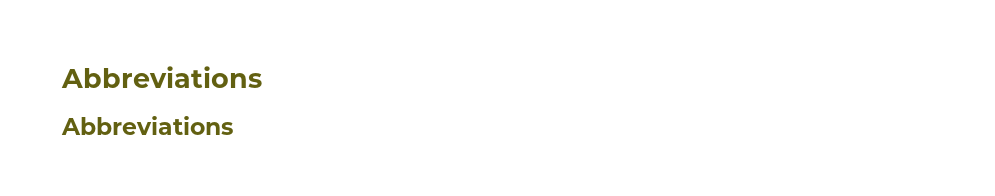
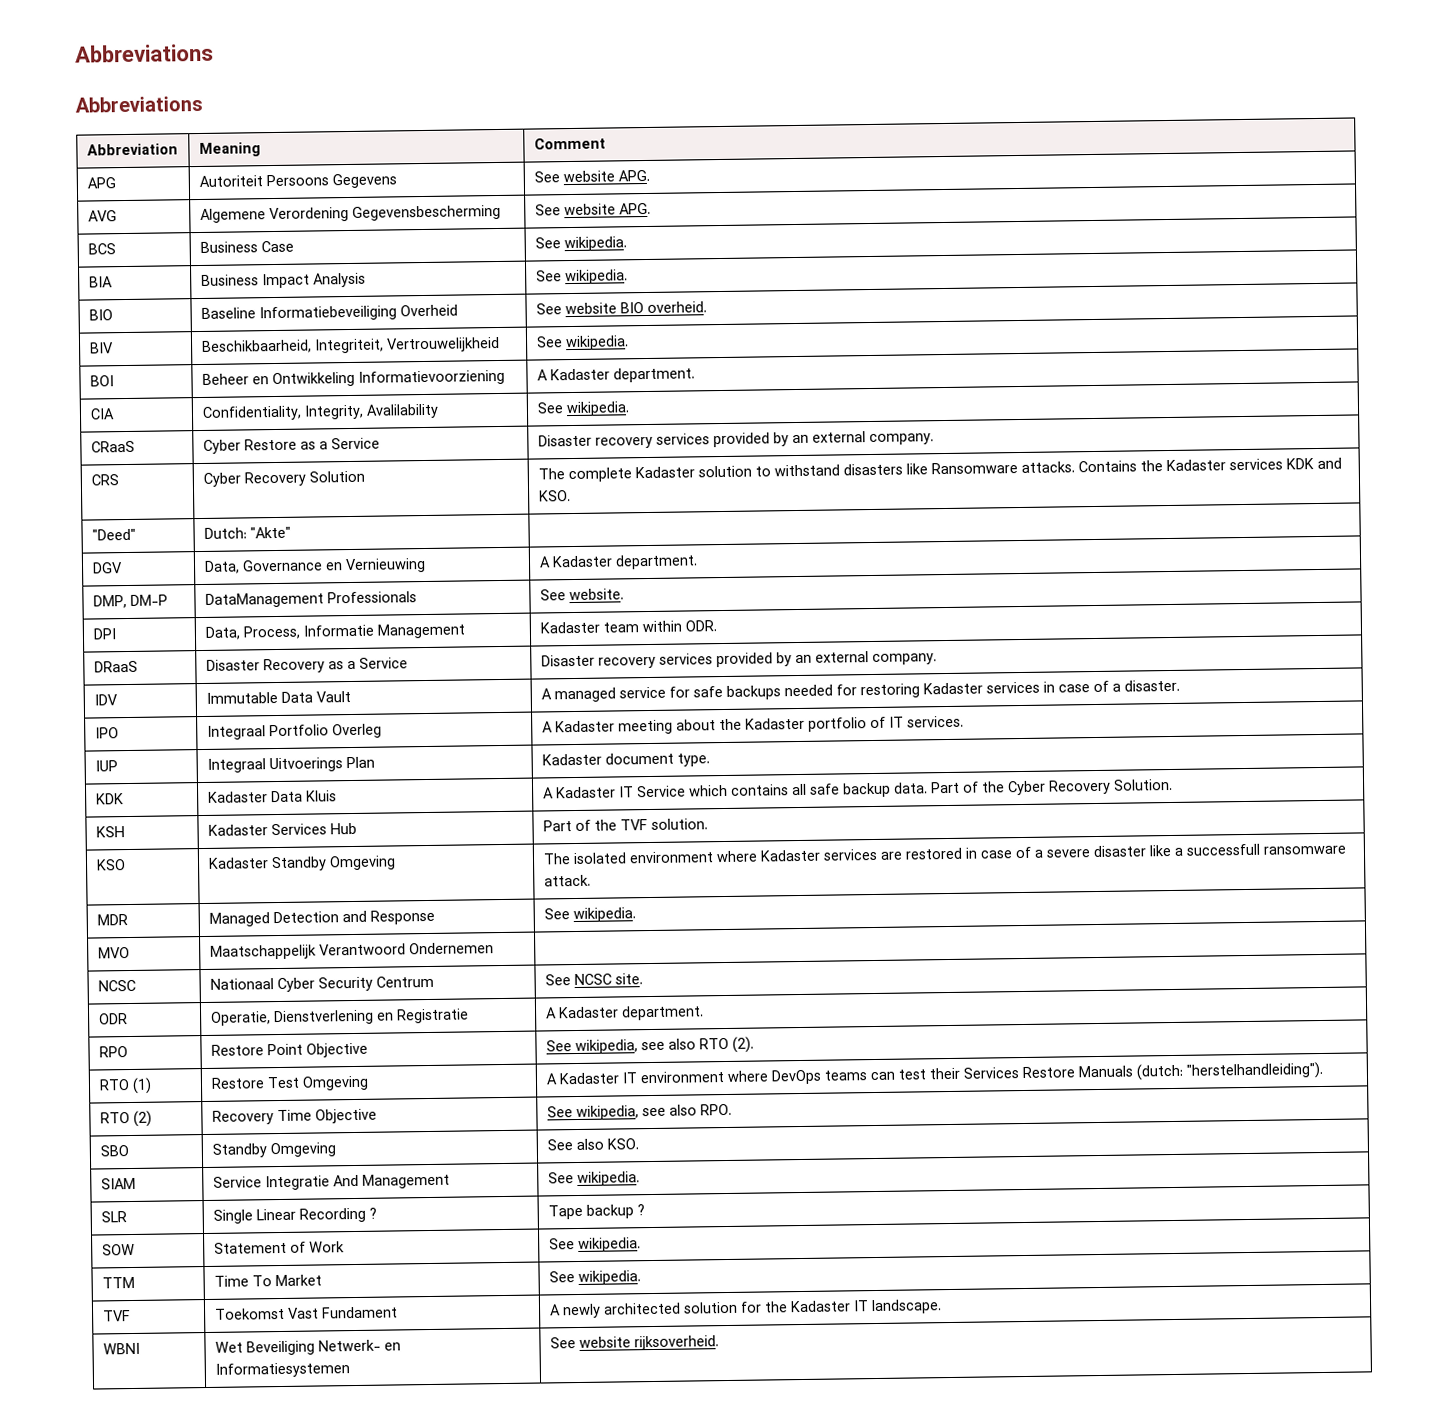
(233, 125) none -> [86,143,178,156] [198,142,261,158] [533,137,606,150] [86,177,116,189] [198,173,397,189] [533,169,650,183] [87,210,117,222] [199,204,501,223] [534,202,651,216] [87,243,116,255] [199,240,294,253] [534,236,627,252] [88,276,113,288] [200,272,366,289] [535,269,628,285] [88,309,113,321] [200,304,458,322] [535,301,707,315] [89,342,114,354] [201,336,500,354] [535,335,629,351] [89,375,114,387] [201,369,505,388] [536,367,695,383] [89,408,115,420] [201,403,439,421] [536,401,630,417] [90,440,135,453] [202,437,380,454] [537,431,934,449] [90,474,119,486] [202,470,365,487] [537,457,1342,483] [538,490,571,502] [91,528,136,541] [203,526,291,539] [91,562,123,574] [203,557,426,574] [538,554,698,570] [92,594,168,609] [204,591,417,608] [539,588,624,601] [92,628,116,640] [204,623,466,640] [539,620,717,634] [93,660,138,673] [205,657,408,674] [540,651,937,669] [93,694,118,706] [205,691,351,704] [540,679,1180,703] [94,727,119,739] [206,723,382,740] [541,715,964,735] [94,760,118,772] [206,756,375,773] [541,752,710,767] [95,793,124,805] [207,790,337,803] [542,778,1173,799] [95,826,125,838] [207,822,357,836] [542,818,708,832] [95,859,126,871] [207,855,396,872] [542,843,1346,865] [543,874,591,887] [96,914,128,926] [208,909,435,927] [543,907,636,923] [97,947,130,959] [209,942,494,960] [97,979,136,992] [209,975,434,993] [544,973,643,986] [98,1013,128,1025] [210,1008,469,1026] [544,1005,704,1021] [98,1046,128,1058] [210,1042,368,1058] [545,1036,754,1055] [98,1077,152,1094] [210,1075,369,1091] [545,1061,1324,1085] [99,1110,152,1127] [211,1108,377,1125] [546,1103,732,1121] [99,1145,129,1157] [211,1142,336,1158] [546,1138,639,1151] [100,1177,136,1190] [212,1173,450,1191] [547,1171,640,1187] [100,1211,127,1223] [212,1207,377,1224] [547,1204,645,1220] [101,1243,135,1256] [213,1241,345,1254] [548,1237,641,1253] [101,1276,135,1289] [213,1274,322,1287] [548,1270,641,1286] [102,1310,131,1322] [214,1306,398,1320] [548,1299,942,1319] [102,1342,140,1355] [214,1339,401,1356] [214,1362,350,1378] [549,1335,719,1351] // Abbreviation | Meaning | Comment // APG | Autoriteit Persoons Gegevens | See website APG. // AVG | Algemene Verordening Gegevensbescherming | See website APG. // BCS | Business Case | See wikipedia. // BIA | Business Impact Analysis | See wikipedia. // BIO | Baseline Informatiebeveiliging Overheid | See website BIO overheid. // BIV | Beschikbaarheid, Integriteit, Vertrouwelijkheid | See wikipedia. // BOI | Beheer en Ontwikkeling Informatievoorziening | A Kadaster department. // CIA | Confidentiality, Integrity, Avalilability | See wikipedia. // CRaaS | Cyber Restore as a Service | Disaster recovery services provided by an external company. // CRS | Cyber Recovery Solution | The complete Kadaster solution to withstand disasters like Ransomware attacks. Contains the Kadaster services KDK and KSO. // "Deed" | Dutch: "Akte" | // DGV | Data, Governance en Vernieuwing | A Kadaster department. // DMP, DM-P | DataManagement Professionals | See website. // DPI | Data, Process, Informatie Management | Kadaster team within ODR. // DRaaS | Disaster Recovery as a Service | Disaster recovery services provided by an external company. // IDV | Immutable Data Vault | A managed service for safe backups needed for restoring Kadaster services in case of a disaster. // IPO | Integraal Portfolio Overleg | A Kadaster meeting about the Kadaster portfolio of IT services. // IUP | Integraal Uitvoerings Plan | Kadaster document type. // KDK | Kadaster Data Kluis | A Kadaster IT Service which contains all safe backup data. Part of the Cyber Recovery Solution. // KSH | Kadaster Services Hub | Part of the TVF solution. // KSO | Kadaster Standby Omgeving | The isolated environment where Kadaster services are restored in case of a severe disaster like a successfull ransomware attack. // MDR | Managed Detection and Response | See wikipedia. // MVO | Maatschappelijk Verantwoord Ondernemen | // NCSC | Nationaal Cyber Security Centrum | See NCSC site. // ODR | Operatie, Dienstverlening en Registratie | A Kadaster department. // RPO | Restore Point Objective | See wikipedia, see also RTO (2). // RTO (1) | Restore Test Omgeving | A Kadaster IT environment where DevOps teams can test their Services Restore Manuals (dutch: "herstelhandleiding"). // RTO (2) | Recovery Time Objective | See wikipedia, see also RPO. // SBO | Standby Omgeving | See also KSO. // SIAM | Service Integratie And Management | See wikipedia. // SLR | Single Linear Recording ? | Tape backup ? // SOW | Statement of Work | See wikipedia. // TTM | Time To Market | See wikipedia. // TVF | Toekomst Vast Fundament | A newly architected solution for the Kadaster IT landscape. // WBNI | Wet Beveiliging Netwerk- en Informatiesystemen | See website rijksoverheid.

